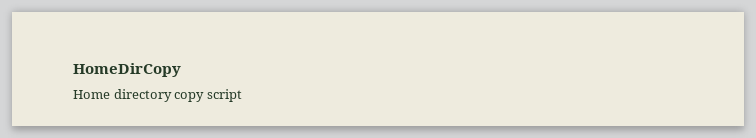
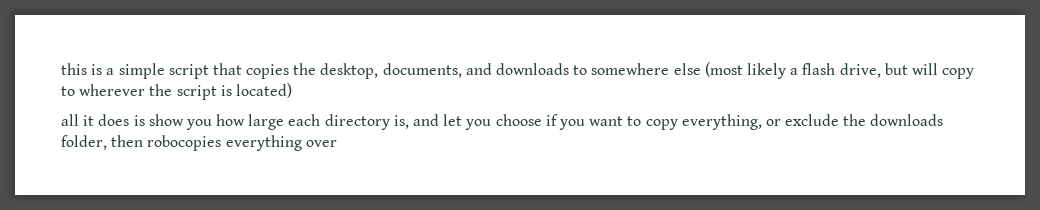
[73,63,181,77] [73,89,242,102] HomeDirCopy // Home directory copy script -> [61,62,975,79] [61,83,292,100] [61,114,944,130] [61,135,337,151] this is a simple script that copies the desktop, documents, and downloads to somewhere else (most likely a flash drive, but will copy to wherever the script is located) // all it does is show you how large each directory is, and let you choose if you want to copy everything, or exclude the downloads folder, then robocopies everything over

